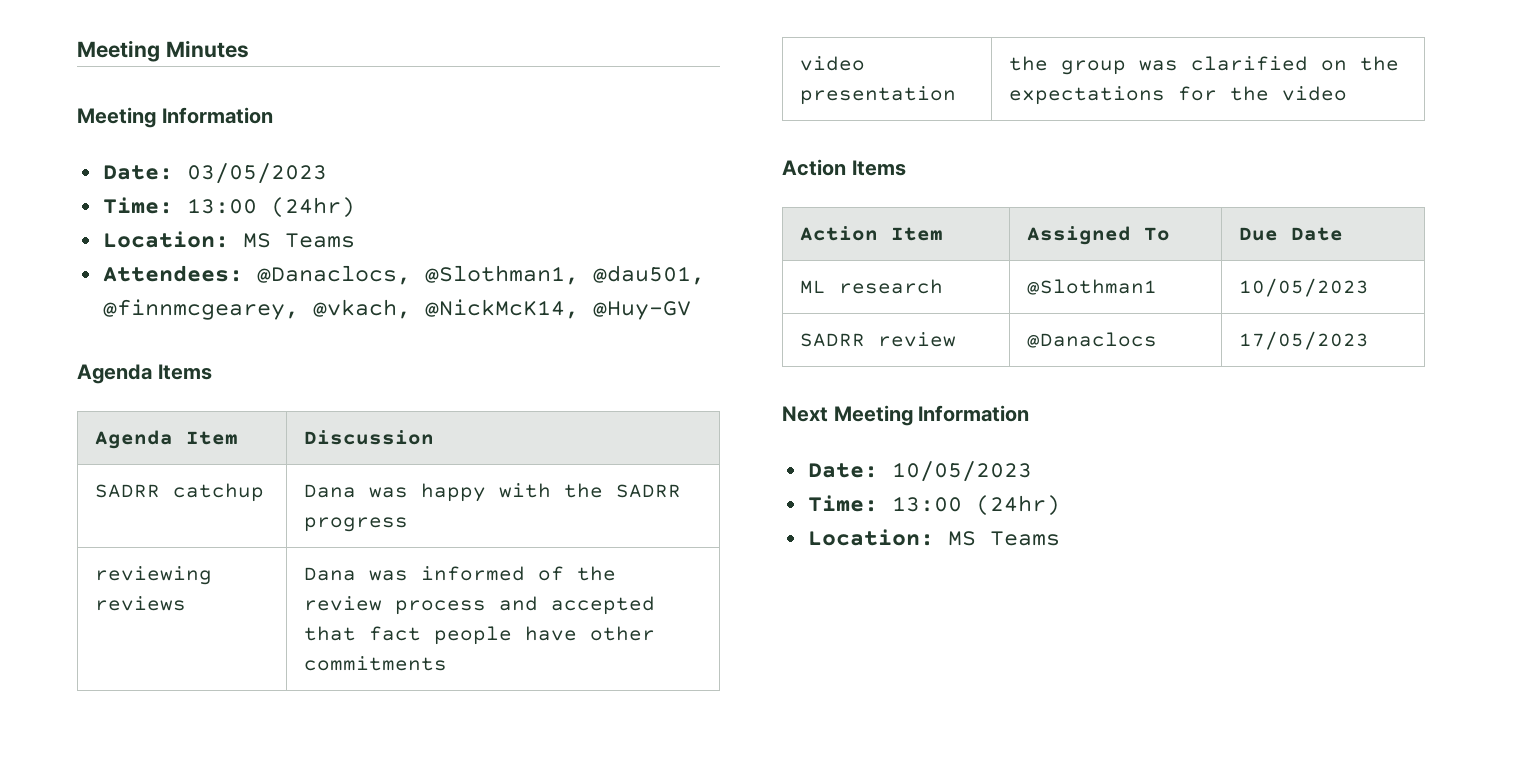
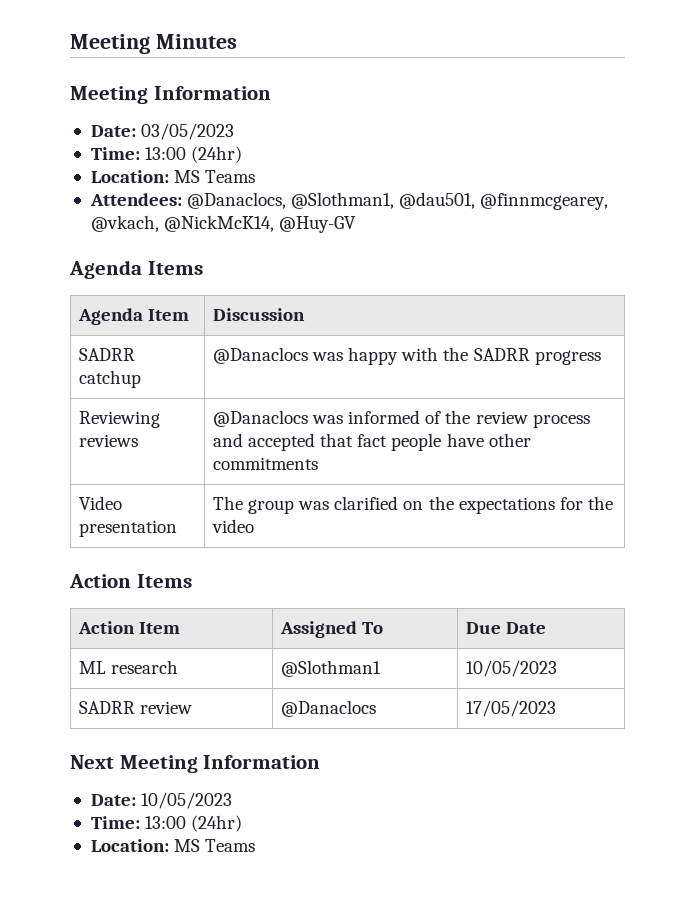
[304,484,357,498] Dana -> [212,347,308,364] @Danaclocs
[95,566,213,585] reviewing -> [78,411,160,428] Reviewing
[304,567,357,581] Dana -> [212,410,308,427] @Danaclocs
[800,56,866,71] video -> [78,496,122,510] Video
[1009,56,1049,71] the -> [212,496,243,510] The

